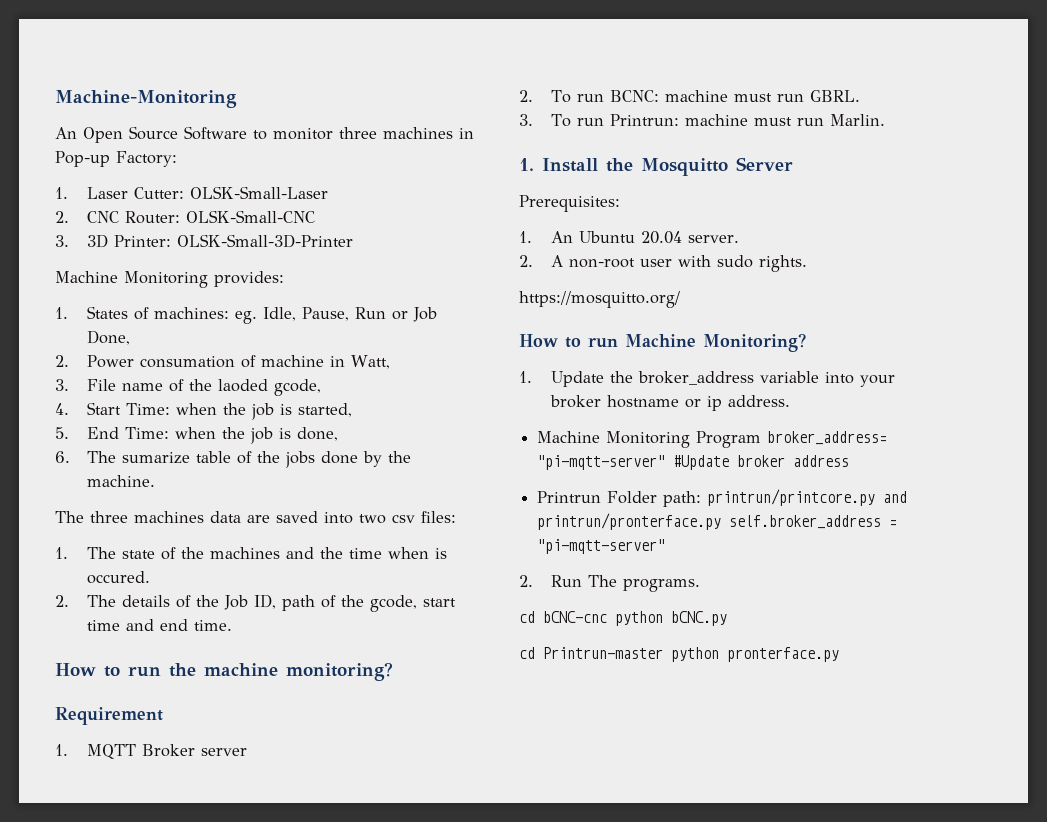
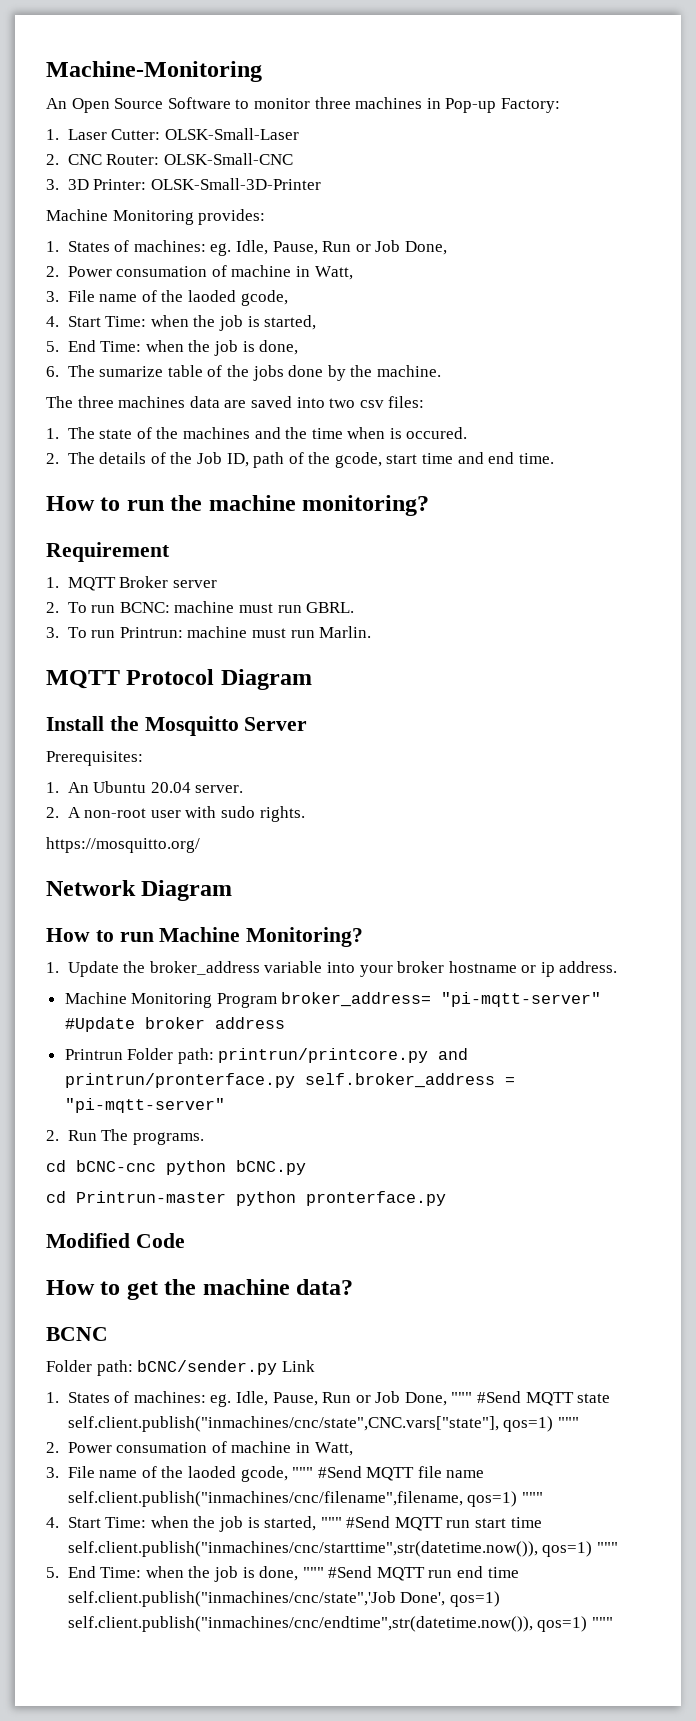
[519,158,534,171] 1. -> [46,669,312,690] MQTT Protocol Diagram //
(680, 299) none -> [46,880,233,901] // Network Diagram
(839, 654) none -> [46,1233,185,1248] [46,1279,354,1300] [46,1327,108,1341] [46,1360,315,1376] [46,1391,611,1407] [67,1416,579,1432] [46,1441,353,1456] [46,1466,485,1482] [67,1491,543,1507] [46,1516,542,1532] [67,1541,618,1557] [46,1566,519,1582] [67,1591,500,1607] [67,1616,613,1632] // Modified Code // How to get the machine data? // BCNC // Folder path: bCNC/sender.py Link // 1. States of machines: eg. Idle, Pause, Run or Job Done, """ #Send MQTT state self.client.publish("inmachines/cnc/state",CNC.vars["state"], qos=1) """ // 2. Power consumation of machine in Watt, // 3. File name of the laoded gcode, """ #Send MQTT file name self.client.publish("inmachines/cnc/filename",filename, qos=1) """ // 4. Start Time: when the job is started, """ #Send MQTT run start time self.client.publish("inmachines/cnc/starttime",str(datetime.now()), qos=1) """ // 5. End Time: when the job is done, """ #Send MQTT run end time self.client.publish("inmachines/cnc/state",'Job Done', qos=1) self.client.publish("inmachines/cnc/endtime",str(datetime.now()), qos=1) """

